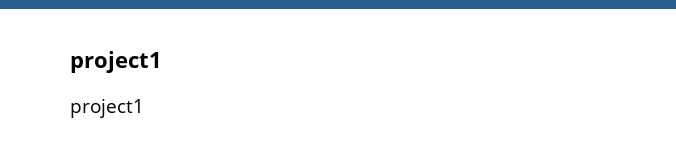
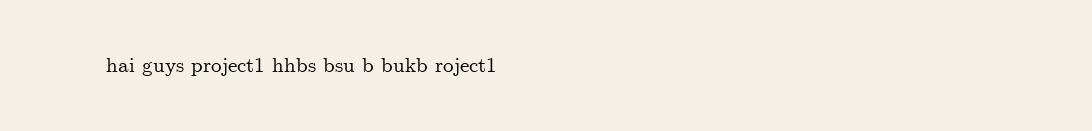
[70,51,162,73] [70,98,144,118] project1 // project1 -> [106,58,497,76] hai guys project1 hhbs bsu b bukb roject1

